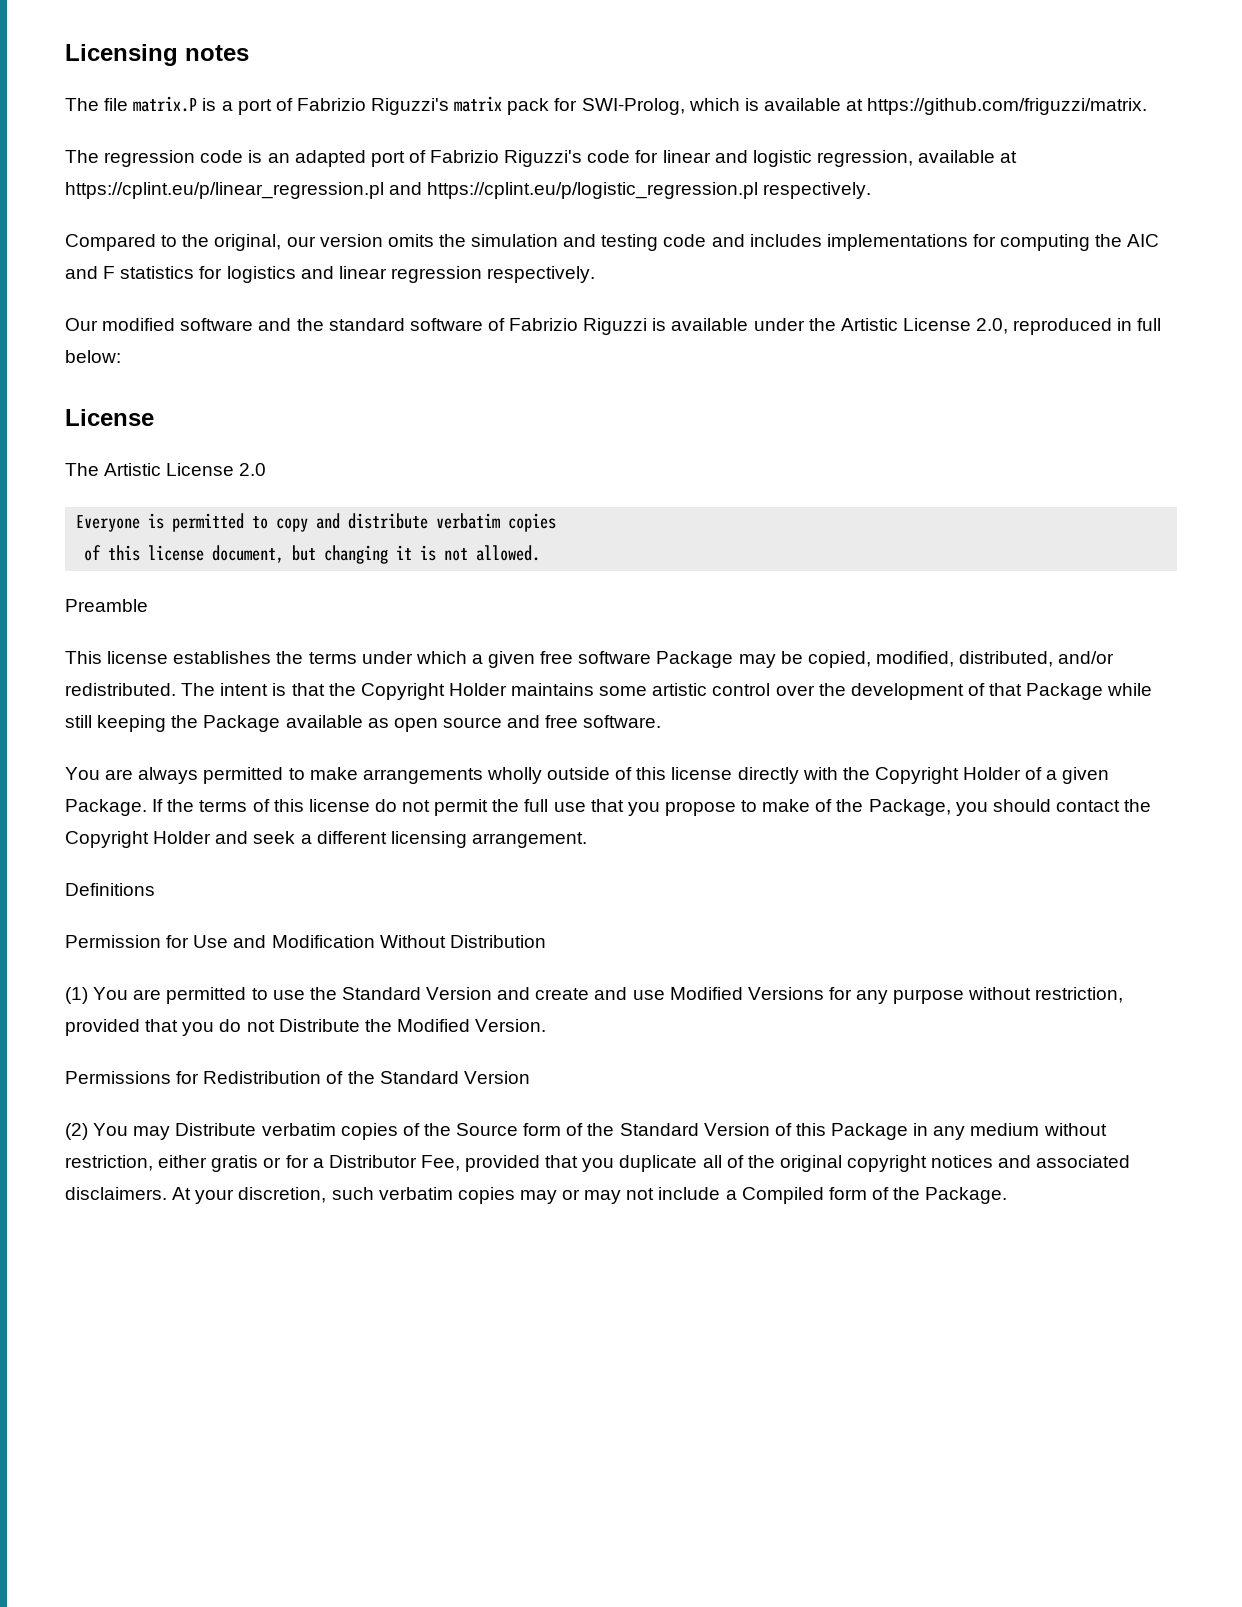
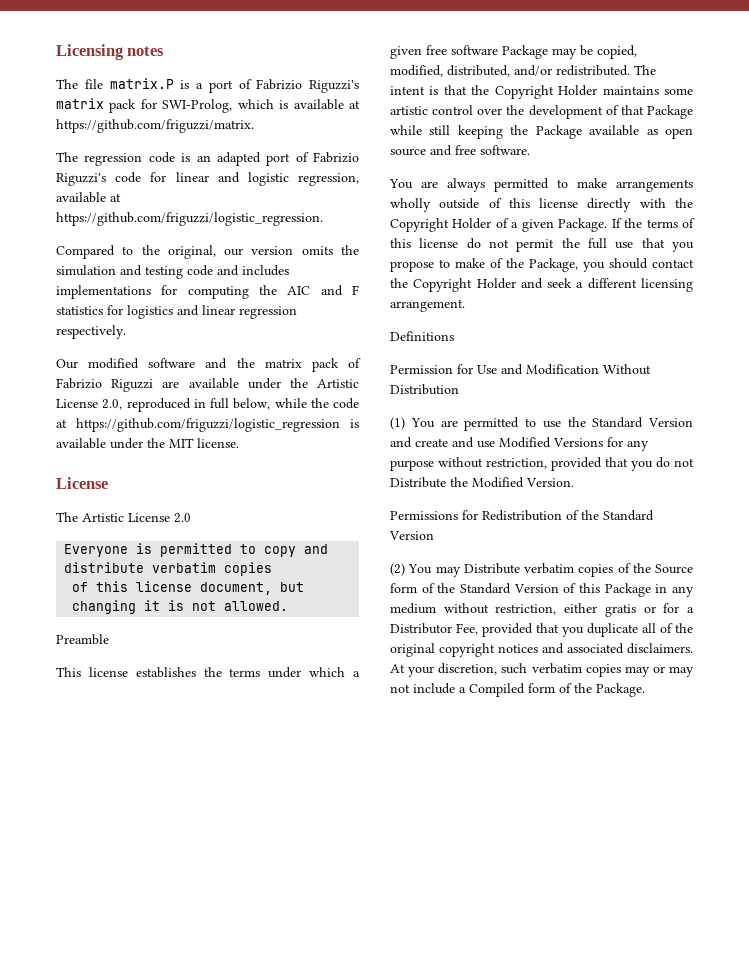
[65,182,872,199] https://cplint.eu/p/linear_regression.pl and https://cplint.eu/p/logistic_regression.pl respectively. -> [56,212,323,226] https://github.com/friguzzi/logistic_regression.
[328,318,483,331] standard software -> [264,358,339,372] matrix pack
[652,318,667,331] is -> [162,381,180,388] are
[65,350,121,363] below: -> [233,398,359,410] [56,418,359,432] [56,438,239,449] below, while the code at https://github.com/friguzzi/logistic_regression is available under the MIT license.

